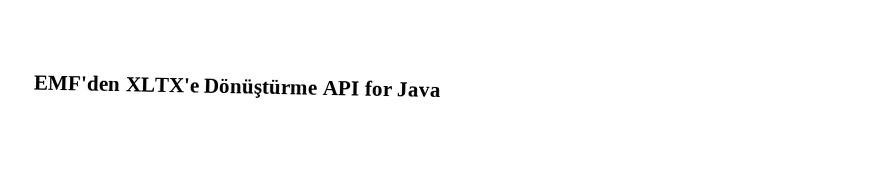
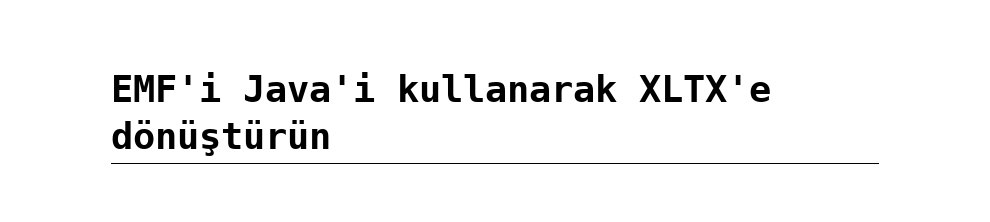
[33,74,443,100] EMF'den XLTX'e Dönüştürme API for Java -> [111,72,771,102] [111,120,331,156] EMF'i Java'i kullanarak XLTX'e dönüştürün

